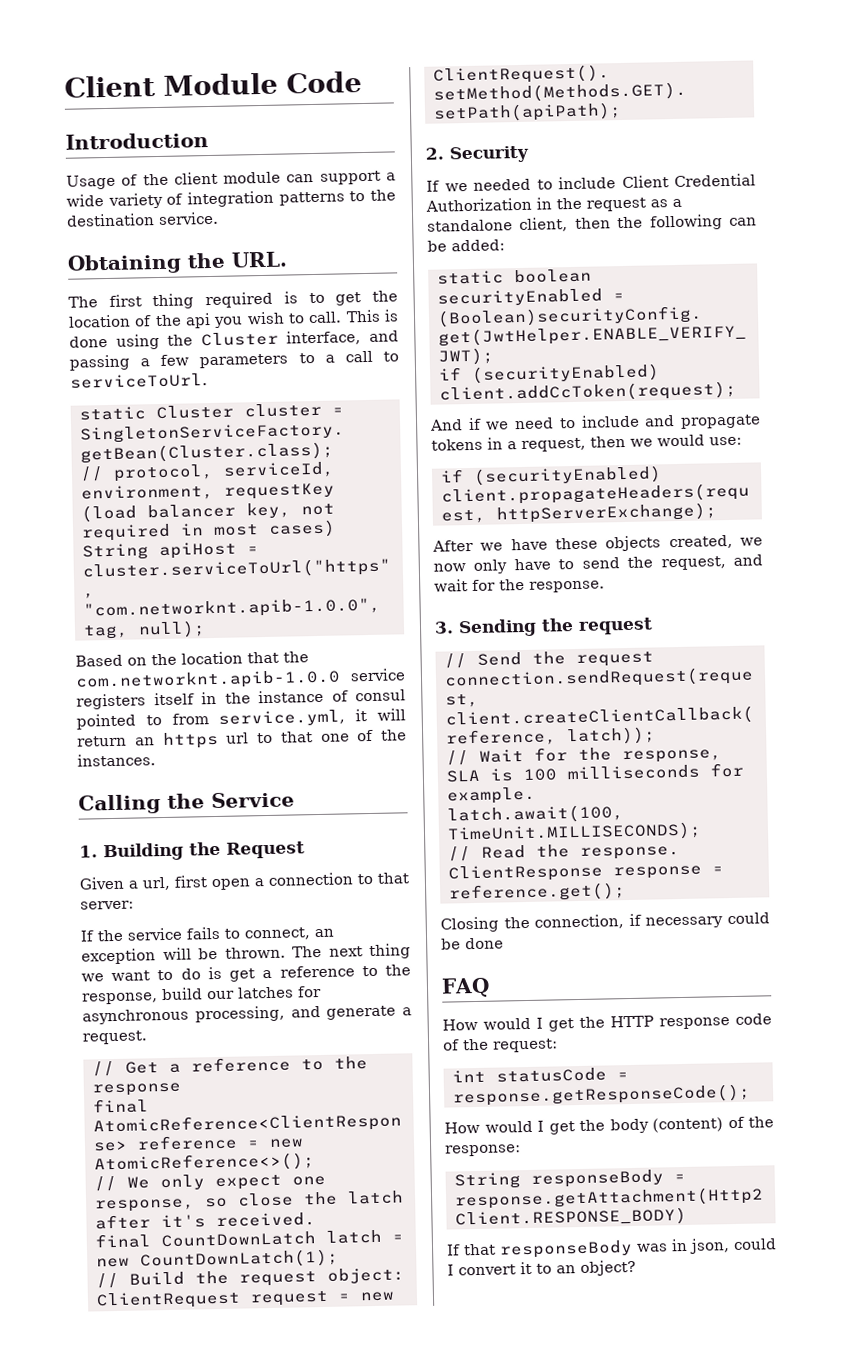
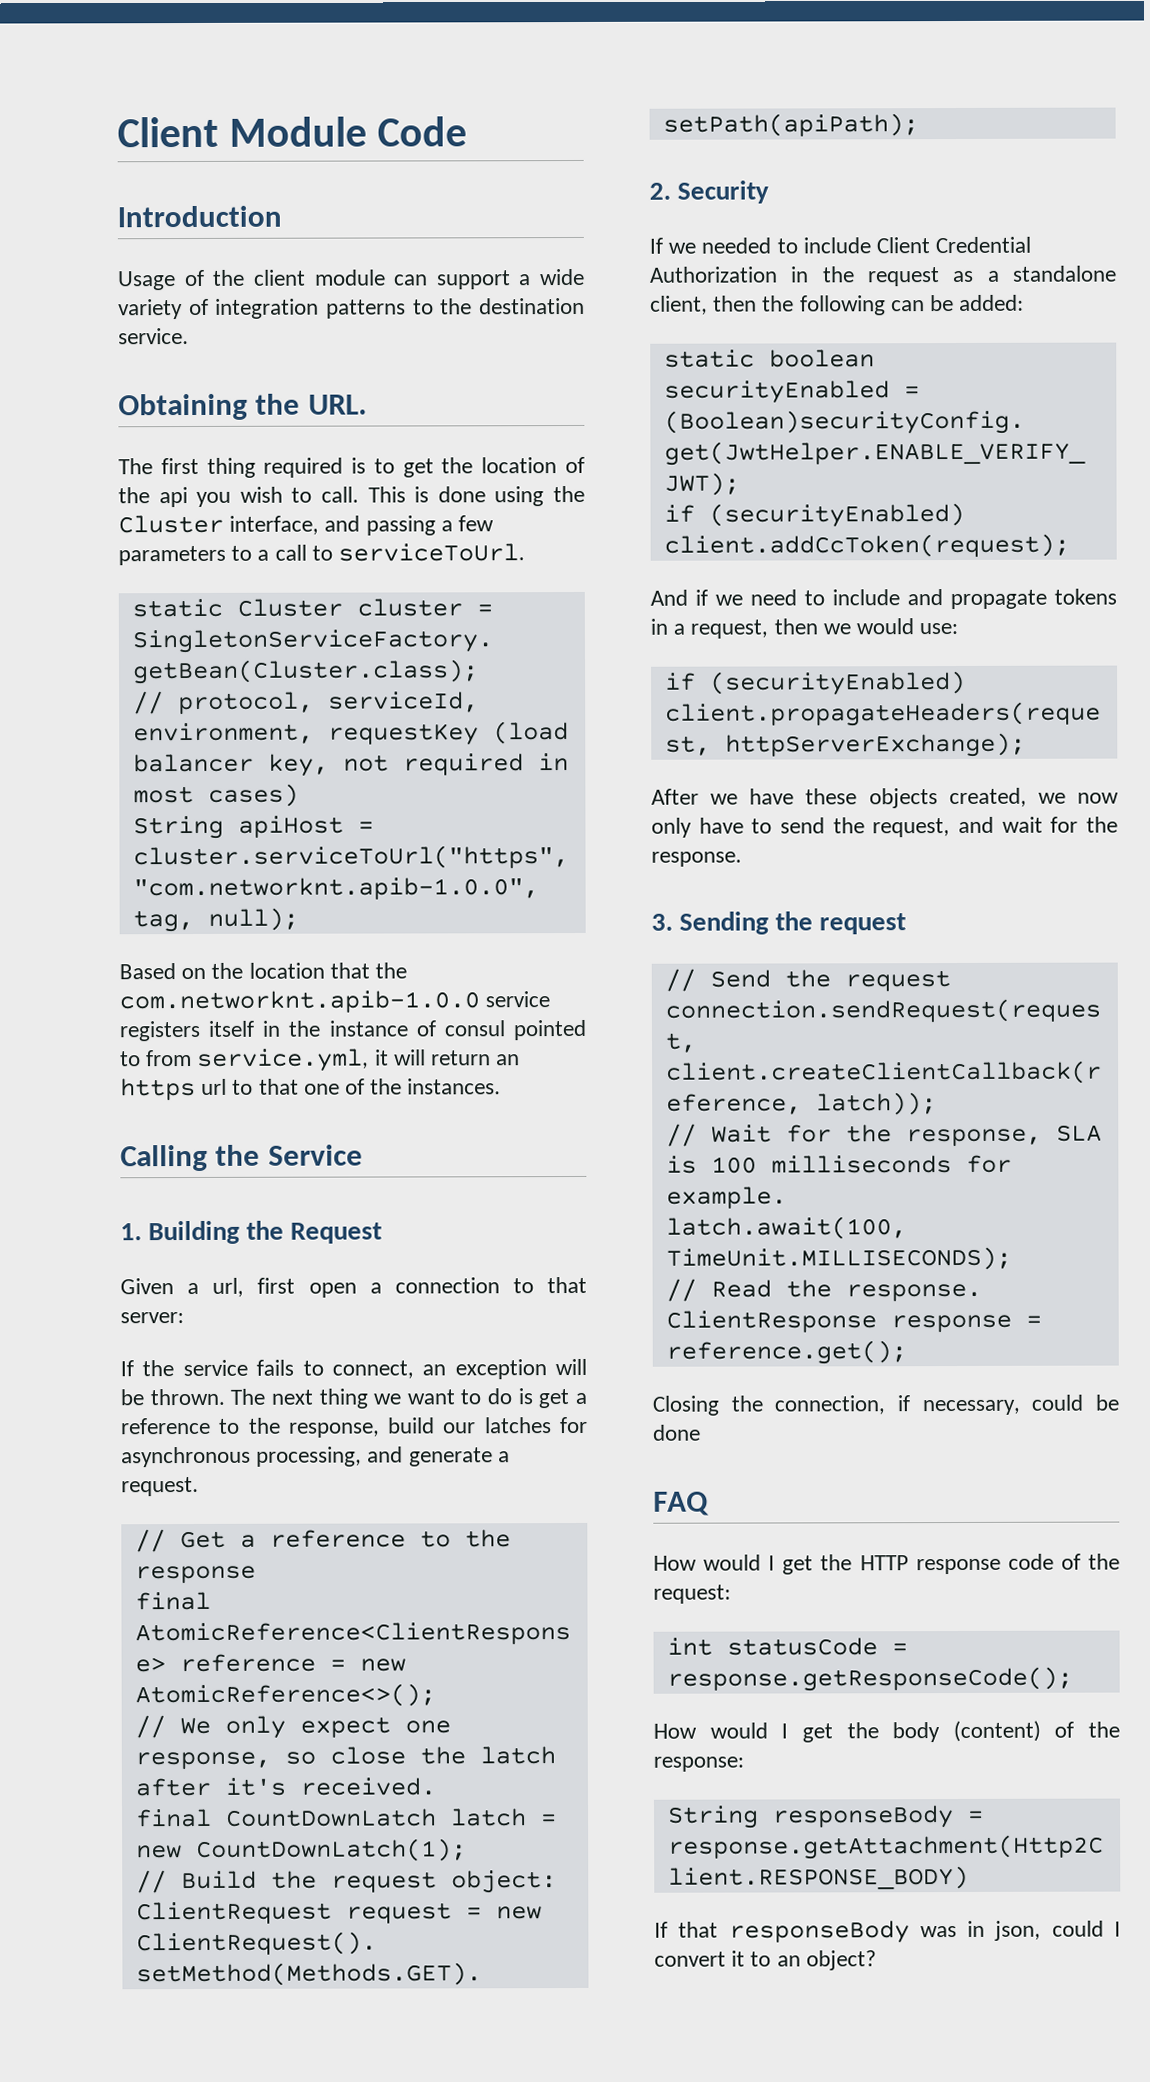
[645,916,724,929] necessary -> [921,1399,1020,1416] necessary,

